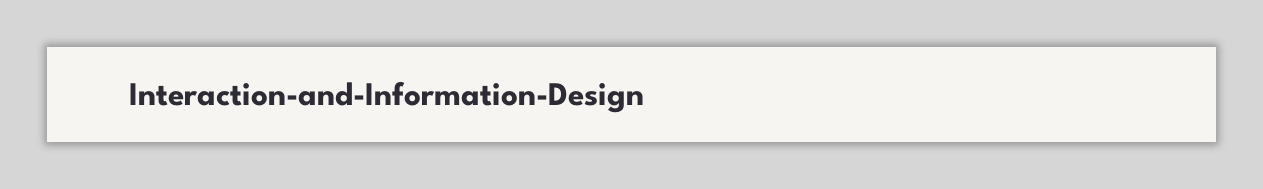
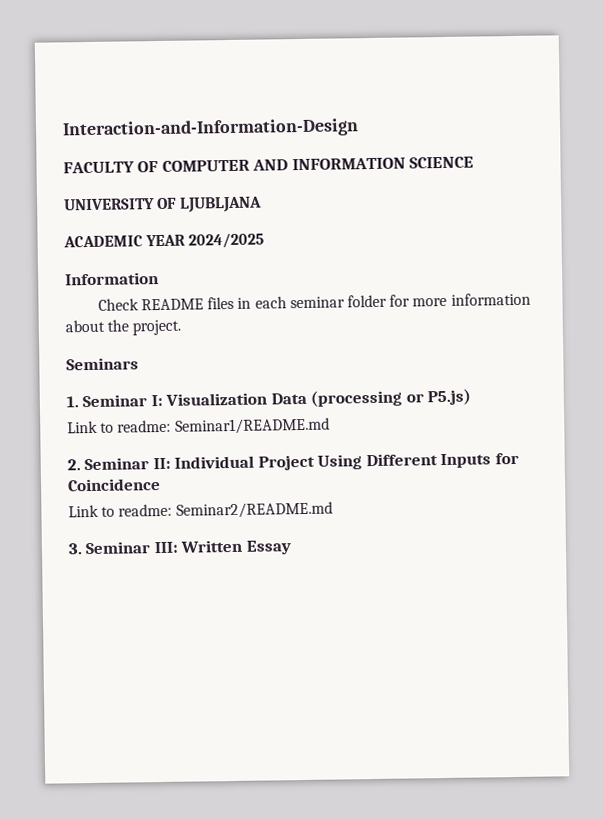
(644, 97) none -> [63,156,475,174] [64,196,263,213] [63,232,265,249] [65,272,159,286] [97,292,531,311] [65,319,182,336] [66,357,139,371] [66,388,472,408] [67,417,330,435] [67,452,519,471] [67,478,161,492] [68,501,333,519] [68,539,292,555] // FACULTY OF COMPUTER AND INFORMATION SCIENCE // UNIVERSITY OF LJUBLJANA // ACADEMIC YEAR 2024/2025 // Information // Check README files in each seminar folder for more information about the project. // Seminars // 1. Seminar I: Visualization Data (processing or P5.js) // Link to readme: Seminar1/README.md // 2. Seminar II: Individual Project Using Different Inputs for Coincidence // Link to readme: Seminar2/README.md // 3. Seminar III: Written Essay

